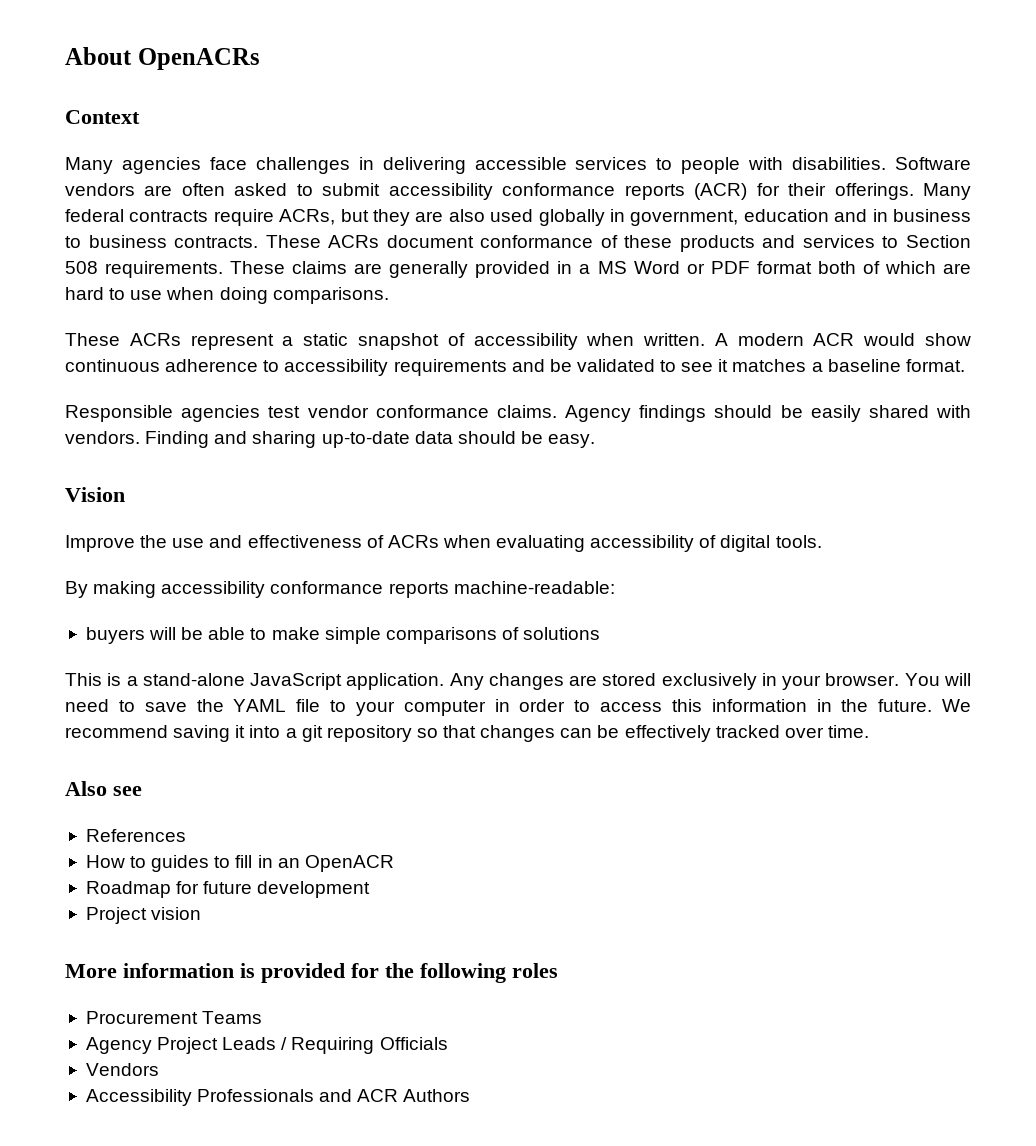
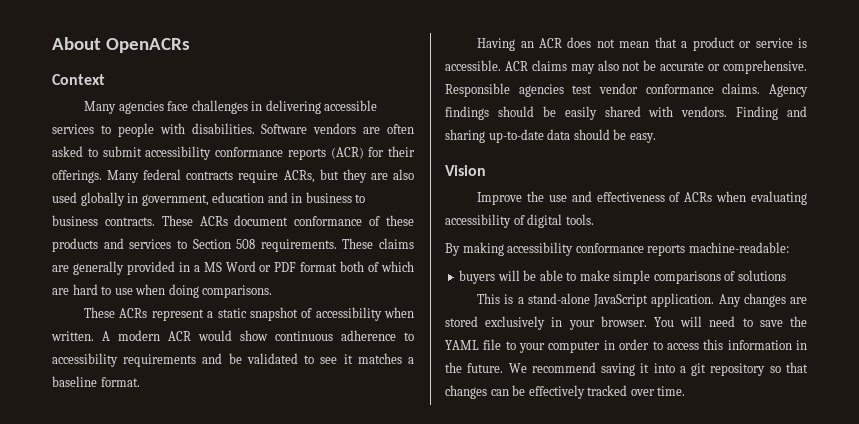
(965, 365) none -> [477,37,807,51] [445,60,807,74] Having an ACR does not mean that a product or service is accessible. ACR claims may also not be accurate or comprehensive.
[65,781,142,796] [85,829,186,842] [85,855,394,872] [85,881,371,898] [85,907,202,924] [65,963,558,983] [85,1011,263,1024] [85,1037,448,1054] [85,1063,159,1076] [85,1089,471,1106] // Also see // References // How to guides to fill in an OpenACR // Roadmap for future development // Project vision // More information is provided for the following roles // Procurement Teams // Agency Project Leads / Requiring Officials // Vendors // Accessibility Professionals and ACR Authors -> (686, 391) none

